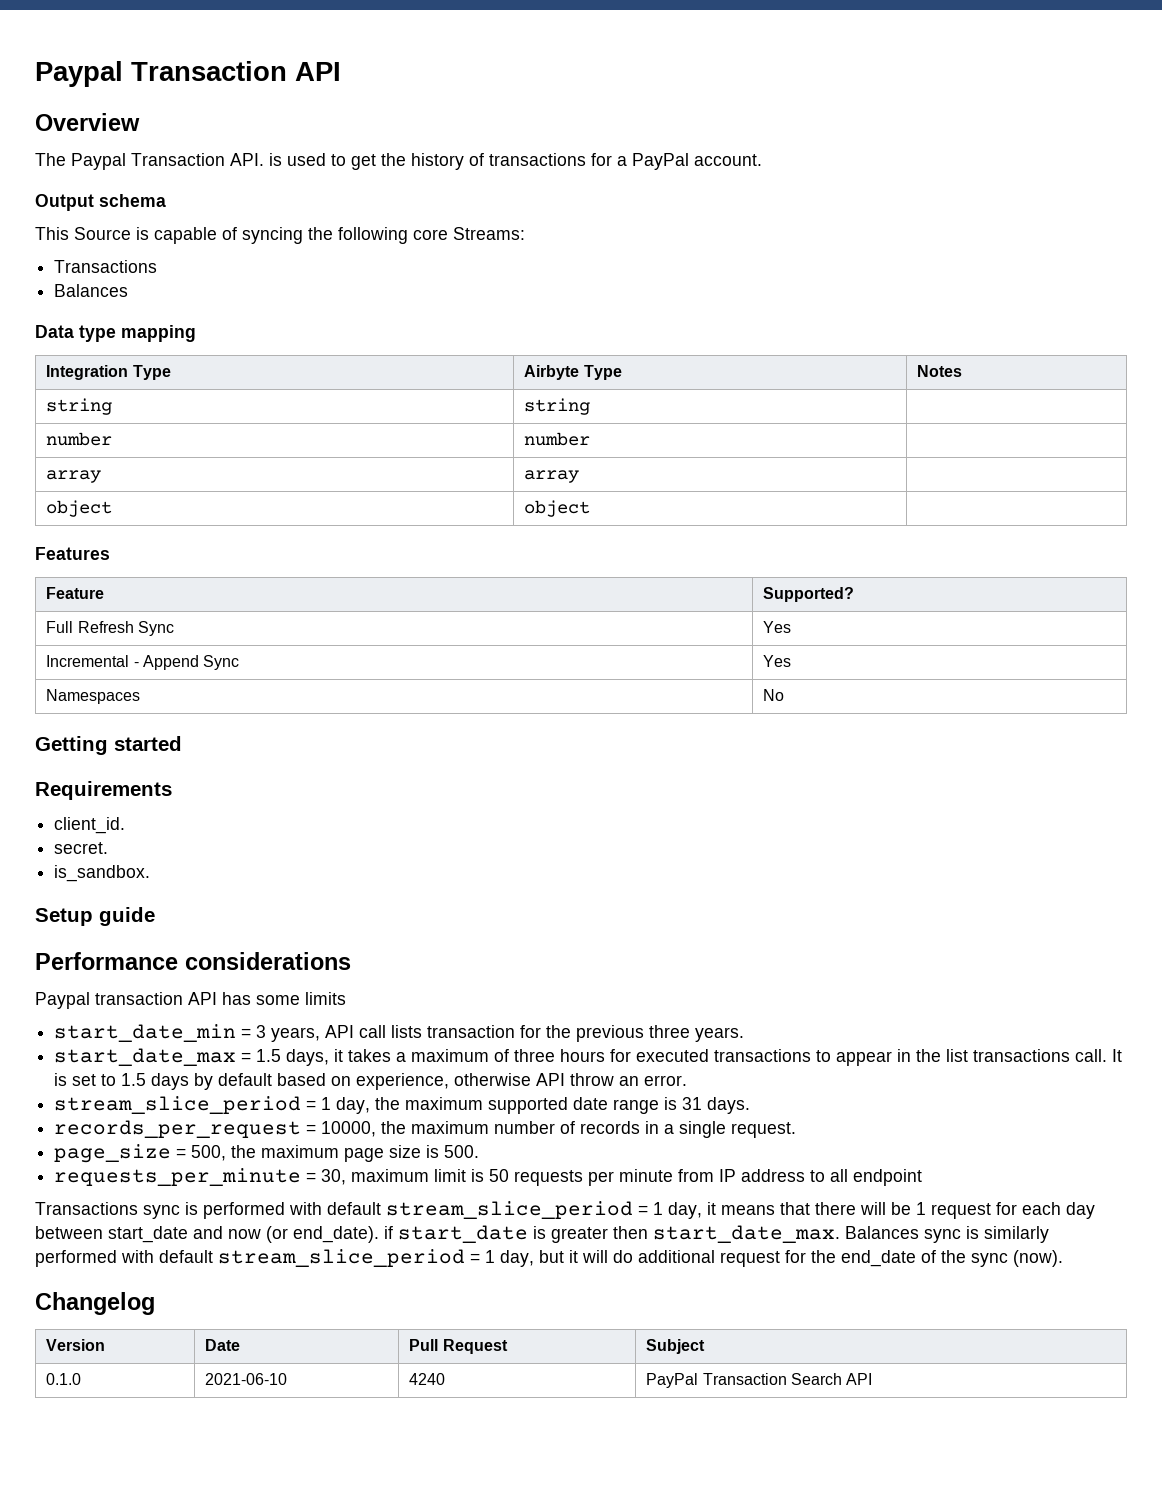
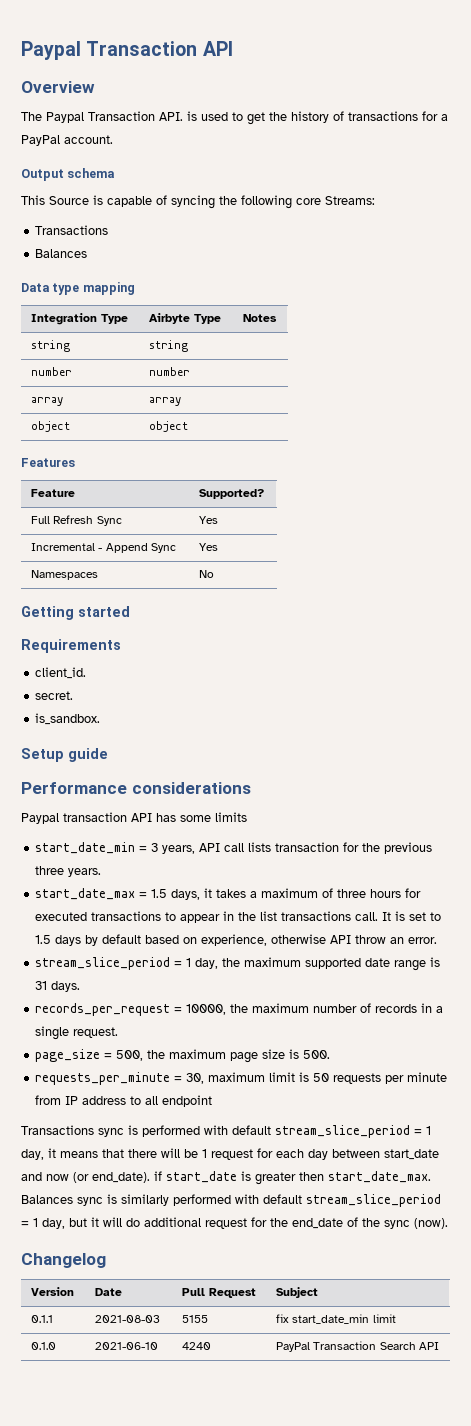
(706, 1346) none -> [31,1315,54,1323] [95,1315,161,1323] [182,1315,209,1323] [276,1314,396,1324] // 0.1.1 | 2021-08-03 | 5155 | fix start_date_min limit

